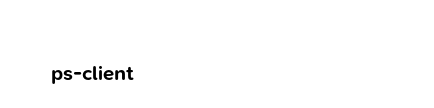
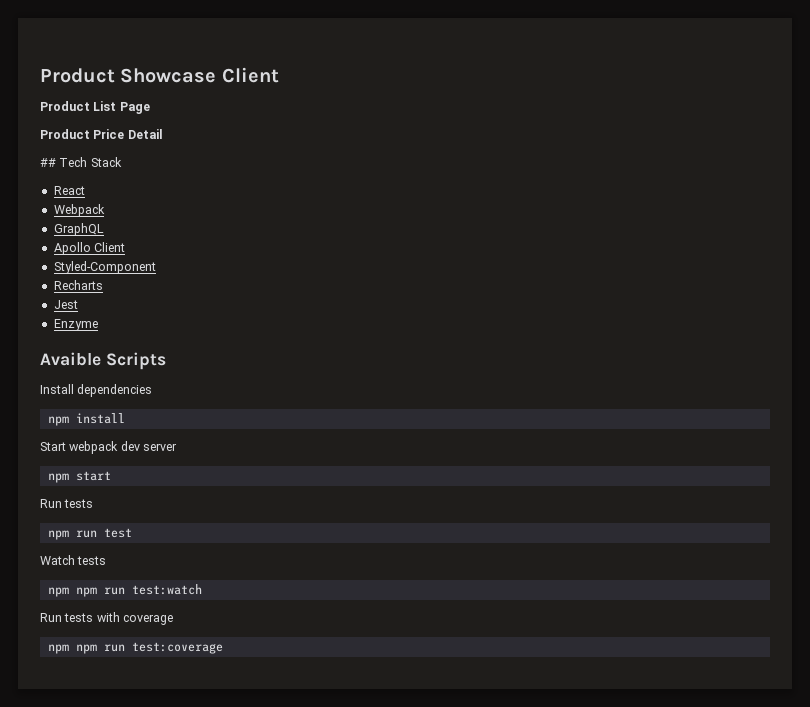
[51,65,134,84] ps-client -> [40,67,279,83] [40,101,150,114] [40,129,163,139] [40,157,122,167] [53,186,85,195] [53,204,105,217] [53,223,104,236] [53,242,126,255] [53,261,156,274] [53,280,103,290] [53,300,78,309] [53,319,98,331] [40,352,166,370] [40,384,153,397] [47,413,125,426] [40,441,178,454] [47,471,111,483] [40,499,94,508] [47,528,132,540] [40,555,107,565] [47,584,202,597] [40,612,174,625] [47,642,223,654] Product Showcase Client // Product List Page // Product Price Detail // ## Tech Stack // React // Webpack // GraphQL // Apollo Client // Styled-Component // Recharts // Jest // Enzyme // Avaible Scripts // Install dependencies // npm install // Start webpack dev server // npm start // Run tests // npm run test // Watch tests // npm npm run test:watch // Run tests with coverage // npm npm run test:coverage

